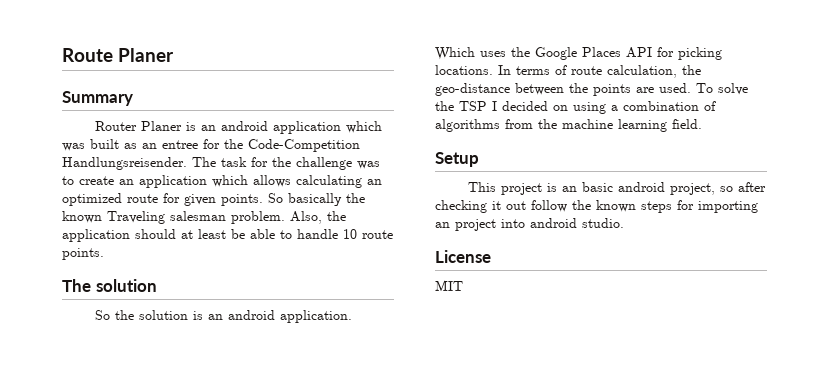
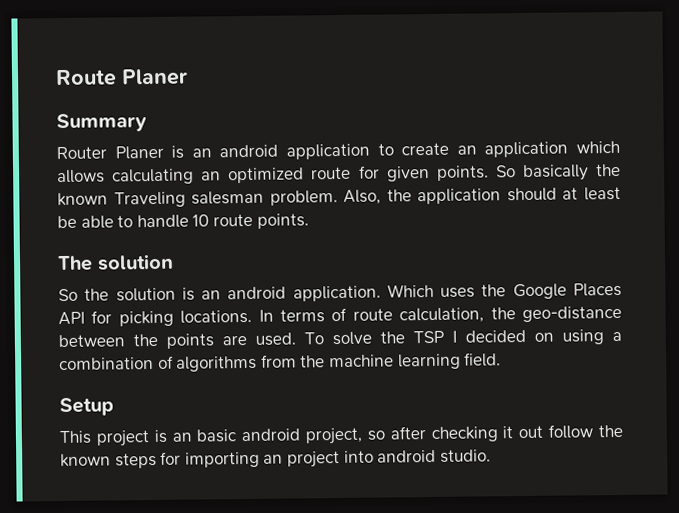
[346,121,383,133] [62,139,360,152] [62,157,380,170] which was built as an entree for the Code-Competition Handlungsreisender. The task for the challenge was -> (370, 151) none
[435,250,491,263] [435,280,463,291] // License // MIT -> (491, 456) none

